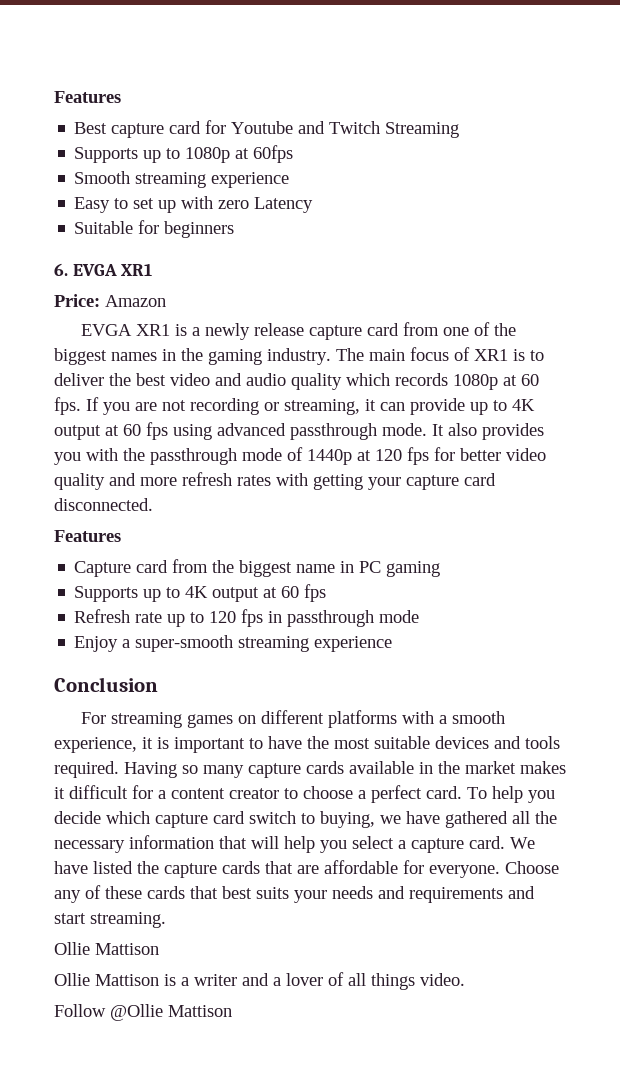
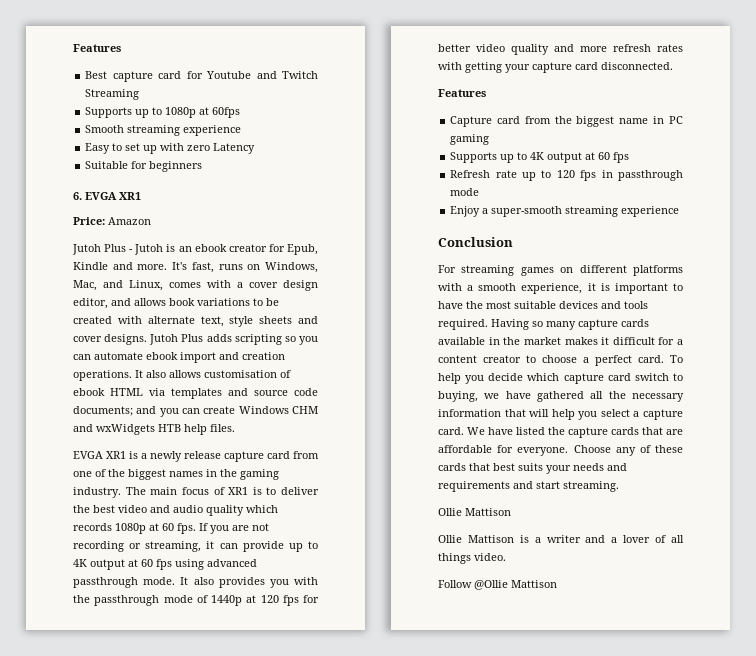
(166, 301) none -> [72,244,318,255] [73,262,318,273] [73,280,318,291] [73,298,279,309] [73,316,318,327] [73,334,318,345] [73,352,285,363] [73,370,291,381] [73,388,318,399] [73,406,318,417] [73,424,235,435] // Jutoh Plus - Jutoh is an ebook creator for Epub, Kindle and more. It's fast, runs on Windows, Mac, and Linux, comes with a cover design editor, and allows book variations to be created with alternate text, style sheets and cover designs. Jutoh Plus adds scripting so you can automate ebook import and creation operations. It also allows customisation of ebook HTML via templates and source code documents; and you can create Windows CHM and wxWidgets HTB help files.

